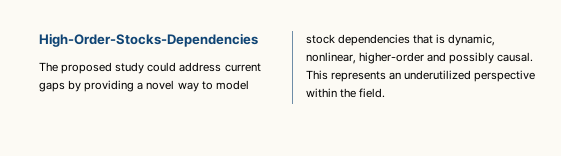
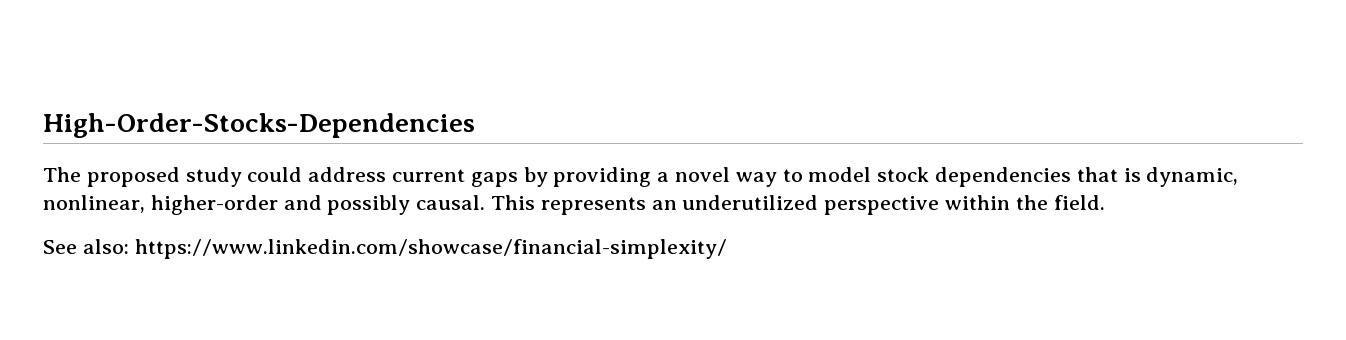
(386, 93) none -> [43,239,727,259] // See also: https://www.linkedin.com/showcase/financial-simplexity/

